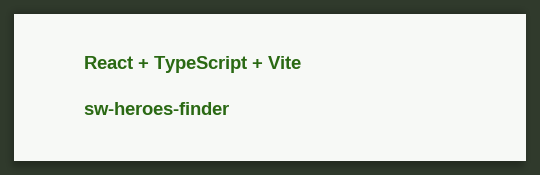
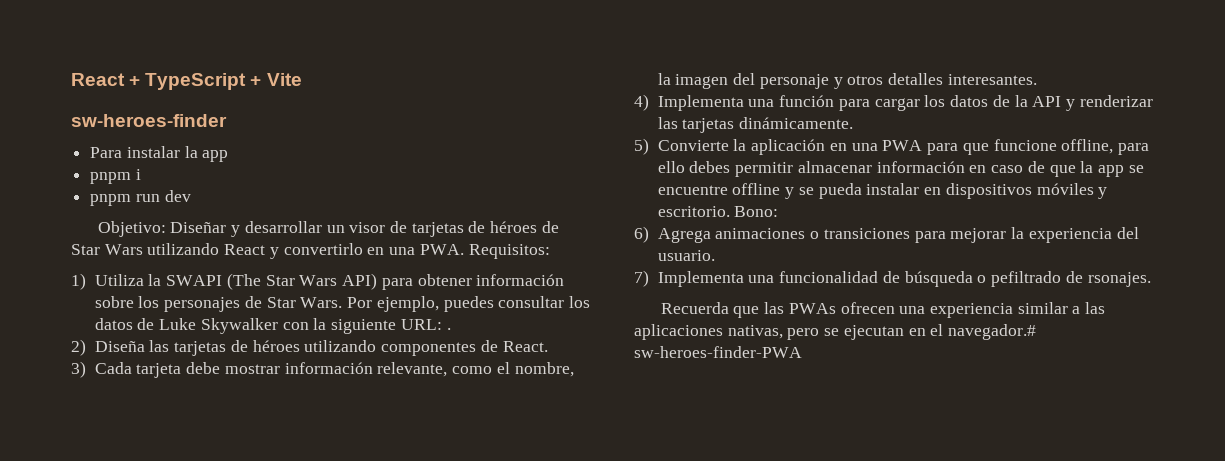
(229, 108) none -> [90,146,229,162] [90,169,141,184] [90,190,191,206] [97,221,559,237] [71,243,550,259] [71,273,565,290] [94,296,591,312] [94,318,451,334] [71,339,548,356] [71,361,574,378] [657,73,1037,89] [634,94,1153,111] [657,117,854,133] [634,138,1149,155] [657,161,1144,177] [657,183,1108,199] [657,206,779,217] [634,226,1139,243] [657,250,715,261] [634,270,1151,287] [660,302,1106,318] [634,324,1037,340] [634,346,802,358] // Para instalar la app // pnpm i // pnpm run dev // Objetivo: Diseñar y desarrollar un visor de tarjetas de héroes de Star Wars utilizando React y convertirlo en una PWA. Requisitos: // 1) Utiliza la SWAPI (The Star Wars API) para obtener información sobre los personajes de Star Wars. Por ejemplo, puedes consultar los datos de Luke Skywalker con la siguiente URL: . // 2) Diseña las tarjetas de héroes utilizando componentes de React. // 3) Cada tarjeta debe mostrar información relevante, como el nombre, la imagen del personaje y otros detalles interesantes. // 4) Implementa una función para cargar los datos de la API y renderizar las tarjetas dinámicamente. // 5) Convierte la aplicación en una PWA para que funcione offline, para ello debes permitir almacenar información en caso de que la app se encuentre offline y se pueda instalar en dispositivos móviles y escritorio. Bono: // 6) Agrega animaciones o transiciones para mejorar la experiencia del usuario. // 7) Implementa una funcionalidad de búsqueda o pefiltrado de rsonajes. // Recuerda que las PWAs ofrecen una experiencia similar a las aplicaciones nativas, pero se ejecutan en el navegador.# sw-heroes-finder-PWA

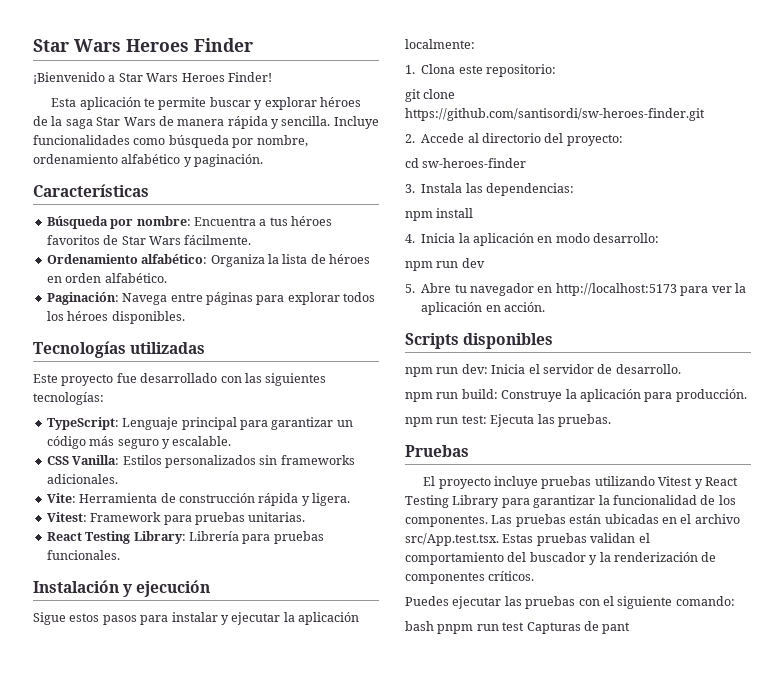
[71,73,302,90] [71,114,227,127] [90,146,229,162] [90,169,141,184] [90,190,191,206] [97,221,559,237] [71,243,550,259] [71,273,565,290] [94,296,591,312] [94,318,451,334] [71,339,548,356] [71,361,574,378] [657,73,1037,89] [634,94,1153,111] [657,117,854,133] [634,138,1149,155] [657,161,1144,177] [657,183,1108,199] [657,206,779,217] [634,226,1139,243] [657,250,715,261] [634,270,1151,287] [660,302,1106,318] [634,324,1037,340] [634,346,802,358] React + TypeScript + Vite // sw-heroes-finder // Para instalar la app // pnpm i // pnpm run dev // Objetivo: Diseñar y desarrollar un visor de tarjetas de héroes de Star Wars utilizando React y convertirlo en una PWA. Requisitos: // 1) Utiliza la SWAPI (The Star Wars API) para obtener información sobre los personajes de Star Wars. Por ejemplo, puedes consultar los datos de Luke Skywalker con la siguiente URL: . // 2) Diseña las tarjetas de héroes utilizando componentes de React. // 3) Cada tarjeta debe mostrar información relevante, como el nombre, la imagen del personaje y otros detalles interesantes. // 4) Implementa una función para cargar los datos de la API y renderizar las tarjetas dinámicamente. // 5) Convierte la aplicación en una PWA para que funcione offline, para ello debes permitir almacenar información en caso de que la app se encuentre offline y se pueda instalar en dispositivos móviles y escritorio. Bono: // 6) Agrega animaciones o transiciones para mejorar la experiencia del usuario. // 7) Implementa una funcionalidad de búsqueda o pefiltrado de rsonajes. // Recuerda que las PWAs ofrecen una experiencia similar a las aplicaciones nativas, pero se ejecutan en el navegador.# sw-heroes-finder-PWA -> [33,38,253,52] [33,72,272,84] [51,97,361,110] [33,116,379,129] [33,135,308,148] [33,154,264,167] [33,184,149,197] [46,216,332,229] [46,235,252,245] [46,254,370,267] [46,273,167,283] [46,292,375,305] [46,311,185,324] [33,341,206,358] [33,373,327,386] [33,392,104,405] [46,417,353,430] [46,436,232,449] [46,455,355,468] [46,474,118,484] [46,493,350,506] [46,512,306,525] [46,531,324,544] [46,550,120,560] [33,580,211,597] [33,612,359,625] [405,39,475,49] [405,64,556,77] [405,89,456,102] [405,108,705,121] [405,133,623,146] [405,158,527,168] [405,183,574,196] [405,208,474,221] [405,233,660,246] [405,258,485,271] [405,283,746,296] [421,302,545,315] [405,333,554,349] [405,364,681,377] [405,389,747,402] [405,414,611,427] [405,445,469,457] [423,476,738,489] [405,495,736,508] [405,514,740,527] [405,533,650,546] [405,552,717,565] [405,571,535,584] [405,596,735,609] [405,621,631,634] Star Wars Heroes Finder // ¡Bienvenido a Star Wars Heroes Finder! // Esta aplicación te permite buscar y explorar héroes de la saga Star Wars de manera rápida y sencilla. Incluye funcionalidades como búsqueda por nombre, ordenamiento alfabético y paginación. // Características // Búsqueda por nombre: Encuentra a tus héroes favoritos de Star Wars fácilmente. // Ordenamiento alfabético: Organiza la lista de héroes en orden alfabético. // Paginación: Navega entre páginas para explorar todos los héroes disponibles. // Tecnologías utilizadas // Este proyecto fue desarrollado con las siguientes tecnologías: // TypeScript: Lenguaje principal para garantizar un código más seguro y escalable. // CSS Vanilla: Estilos personalizados sin frameworks adicionales. // Vite: Herramienta de construcción rápida y ligera. // Vitest: Framework para pruebas unitarias. // React Testing Library: Librería para pruebas funcionales. // Instalación y ejecución // Sigue estos pasos para instalar y ejecutar la aplicación localmente: // 1. Clona este repositorio: // git clone https://github.com/santisordi/sw-heroes-finder.git // 2. Accede al directorio del proyecto: // cd sw-heroes-finder // 3. Instala las dependencias: // npm install // 4. Inicia la aplicación en modo desarrollo: // npm run dev // 5. Abre tu navegador en http://localhost:5173 para ver la aplicación en acción. // Scripts disponibles // npm run dev: Inicia el servidor de desarrollo. // npm run build: Construye la aplicación para producción. // npm run test: Ejecuta las pruebas. // Pruebas // El proyecto incluye pruebas utilizando Vitest y React Testing Library para garantizar la funcionalidad de los componentes. Las pruebas están ubicadas en el archivo src/App.test.tsx. Estas pruebas validan el comportamiento del buscador y la renderización de componentes críticos. // Puedes ejecutar las pruebas con el siguiente comando: // bash pnpm run test Capturas de pant

